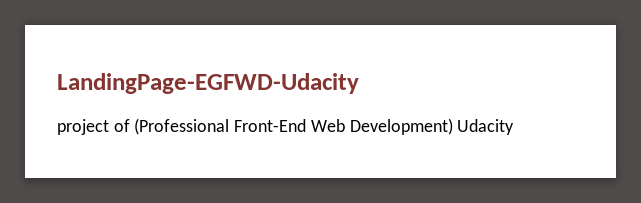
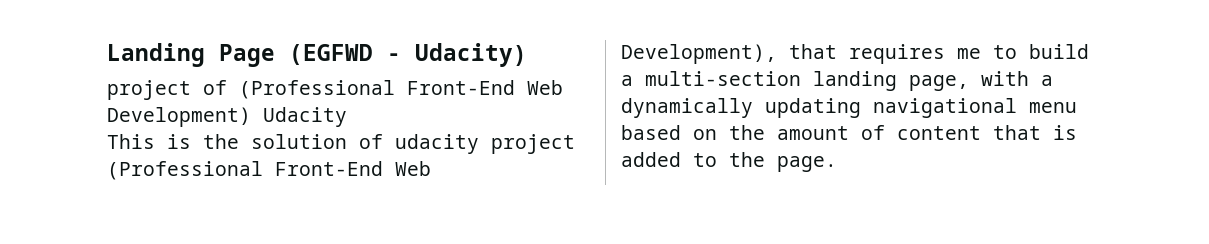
[57,73,359,94] LandingPage-EGFWD-Udacity -> [107,43,527,67] Landing Page (EGFWD - Udacity)
(515, 127) none -> [107,134,575,154] [107,161,431,180] [621,44,1089,64] [621,71,1053,91] [621,98,1077,118] [621,125,1077,140] [621,152,837,172] // This is the solution of udacity project (Professional Front-End Web Development), that requires me to build a multi-section landing page, with a dynamically updating navigational menu based on the amount of content that is added to the page.

